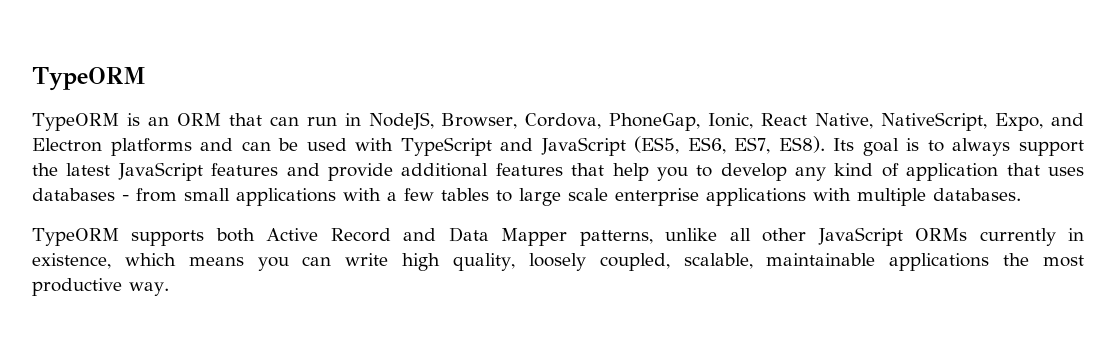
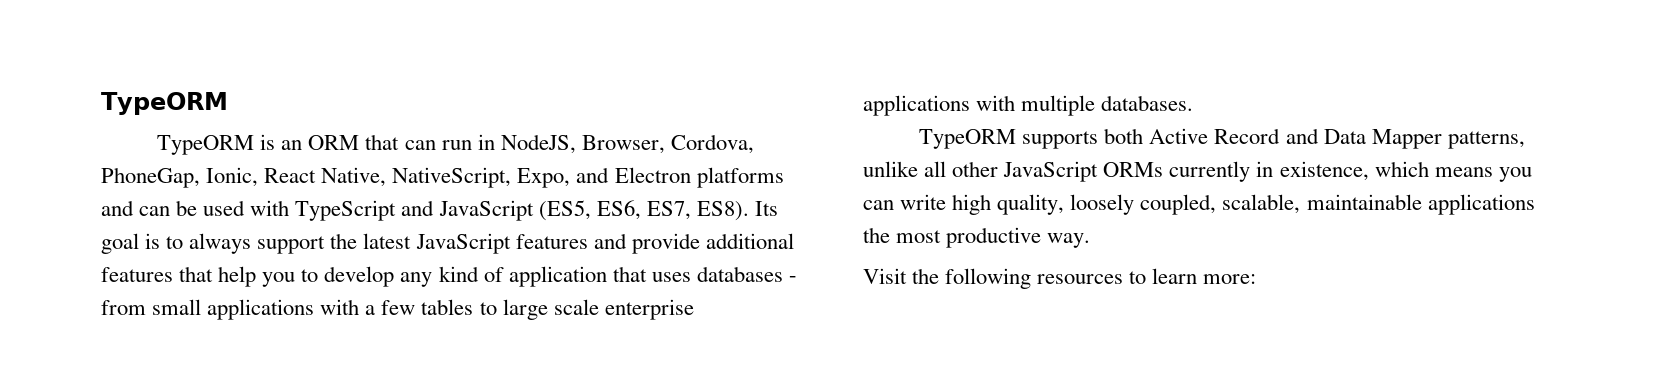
(169, 289) none -> [863,268,1257,289] // Visit the following resources to learn more:

